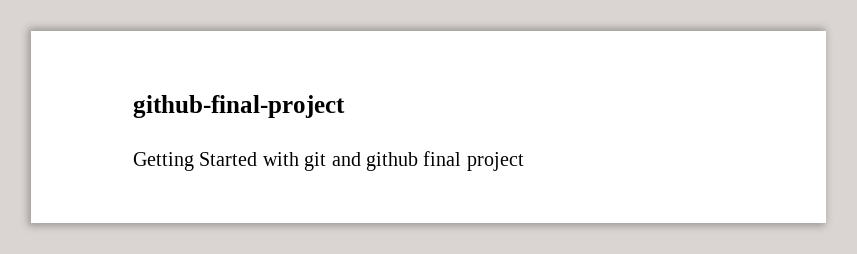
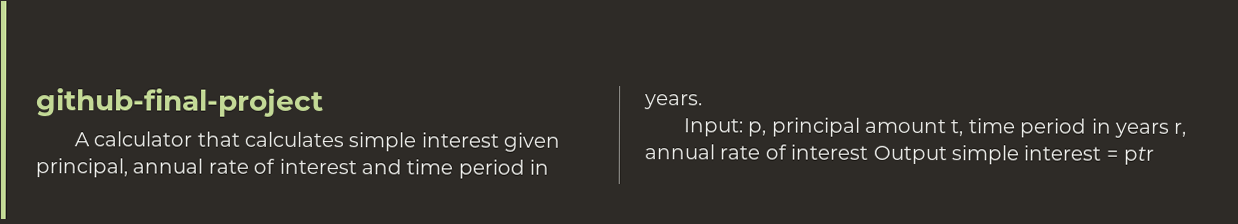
[133,151,524,171] Getting Started with git and github final project -> [73,131,561,152] [35,158,550,179] [644,94,703,110] [682,117,1187,138] [644,144,1155,165] A calculator that calculates simple interest given principal, annual rate of interest and time period in years. // Input: p, principal amount t, time period in years r, annual rate of interest Output simple interest = ptr

